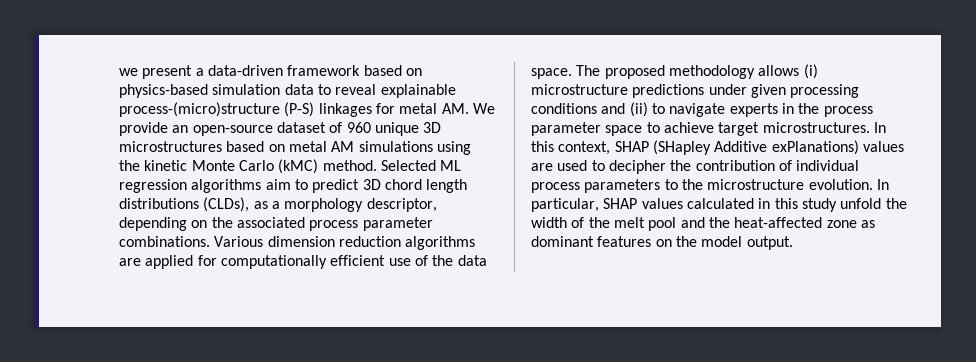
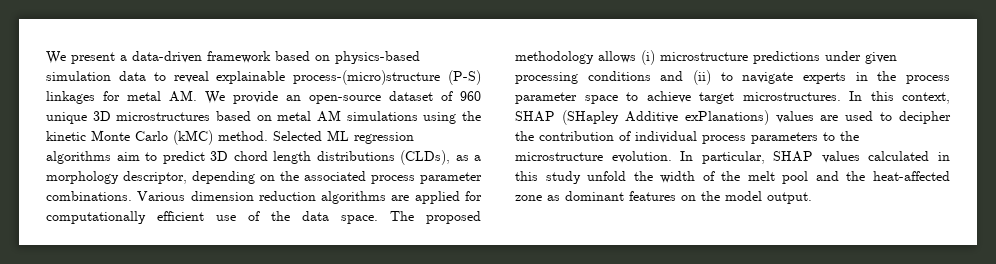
[119,68,138,76] we -> [46,51,66,64] We

